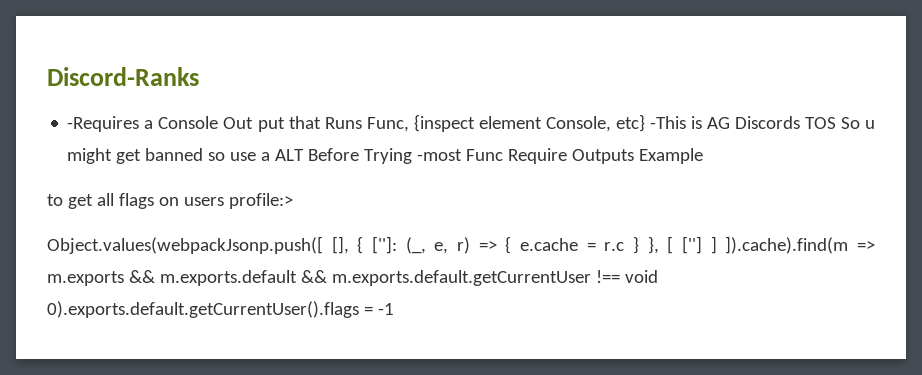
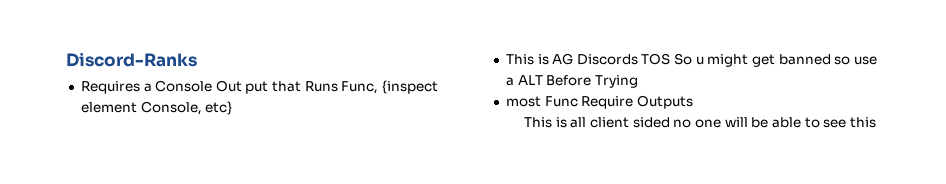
[67,116,140,132] -Requires -> [80,81,140,94] Requires
[649,116,686,129] -This -> [505,54,534,65] // This
[417,149,463,161] -most -> [505,96,541,107] // most
[639,148,704,164] [47,193,293,209] [47,236,875,254] [47,270,658,286] [47,301,394,318] Example // to get all flags on users profile:> // Object.values(webpackJsonp.push([ [], { ['']: (_, e, r) => { e.cache = r.c } }, [ [''] ] ]).cache).find(m => m.exports && m.exports.default && m.exports.default.getCurrentUser !== void 0).exports.default.getCurrentUser().flags = -1 -> [524,117,876,128] // This is all client sided no one will be able to see this

